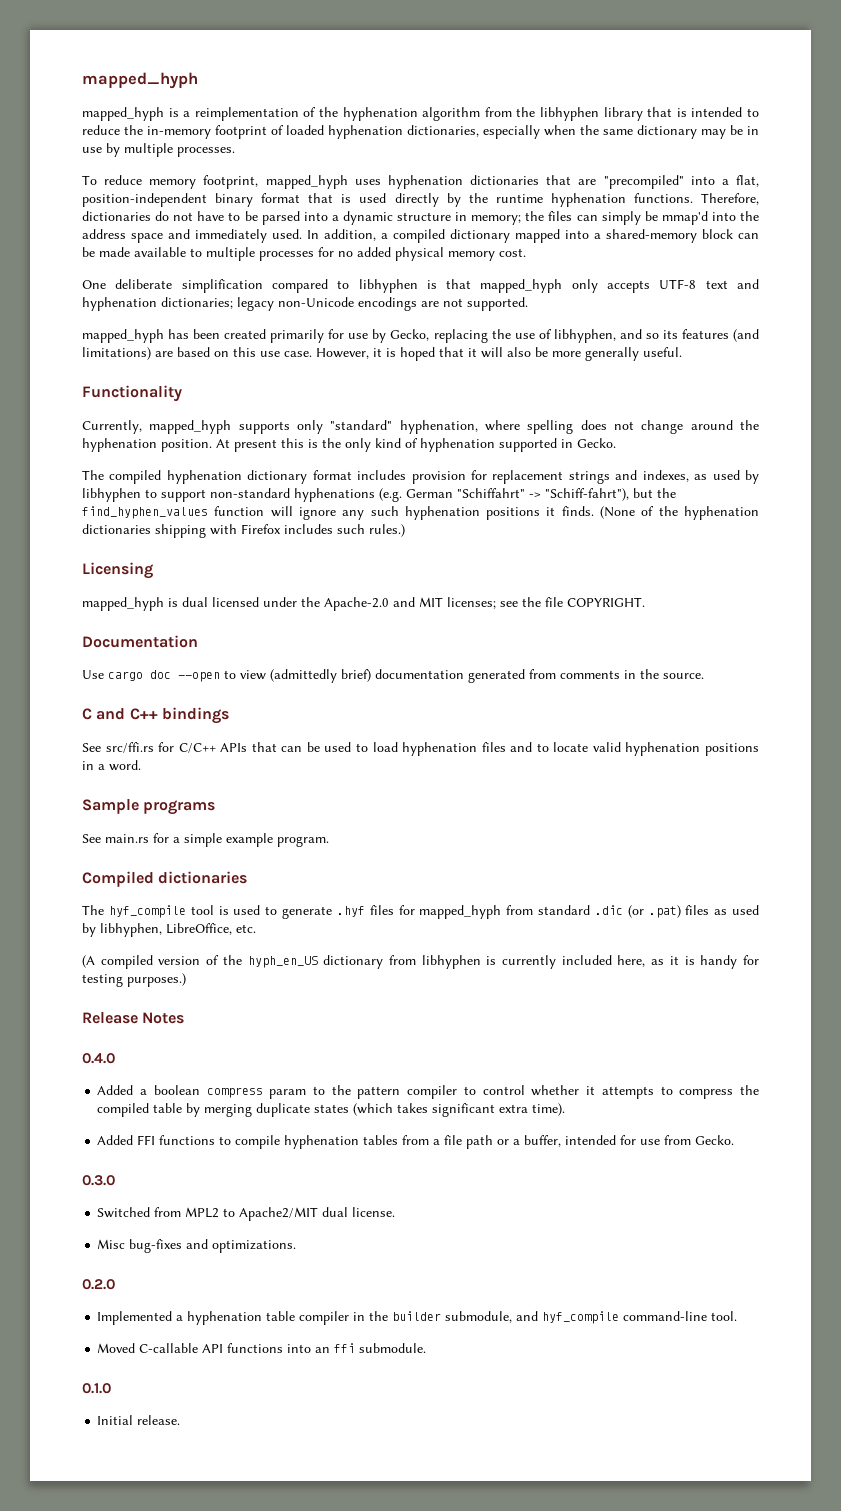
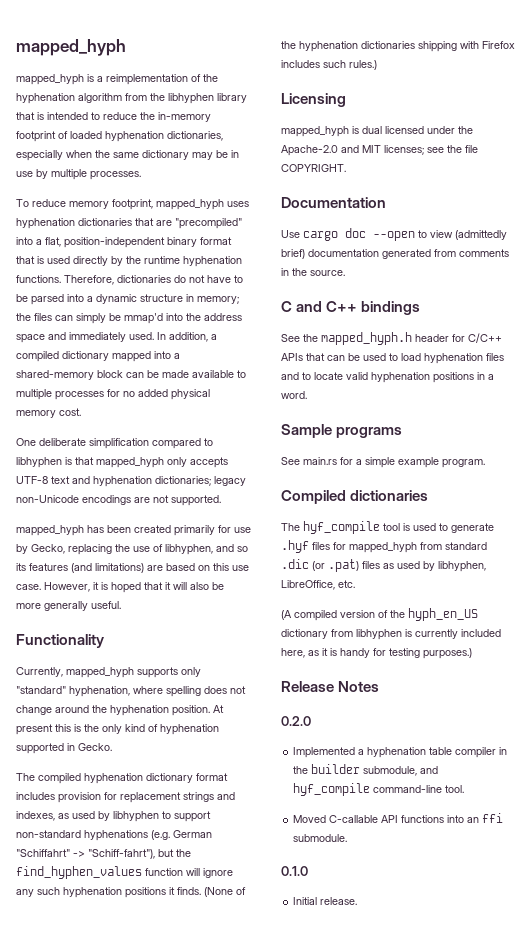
[105,742,154,753] src/ffi.rs -> [303,332,449,345] the mapped_hyph.h header
[82,1053,115,1064] [97,1085,760,1099] [97,1103,566,1117] [97,1135,735,1149] [82,1175,115,1186] [97,1207,396,1221] [97,1239,297,1253] // 0.4.0 // Added a boolean compress param to the pattern compiler to control whether it attempts to compress the compiled table by merging duplicate states (which takes significant extra time). // Added FFI functions to compile hyphenation tables from a file path or a buffer, intended for use from Gecko. // 0.3.0 // Switched from MPL2 to Apache2/MIT dual license. // Misc bug-fixes and optimizations. -> (380, 686) none

